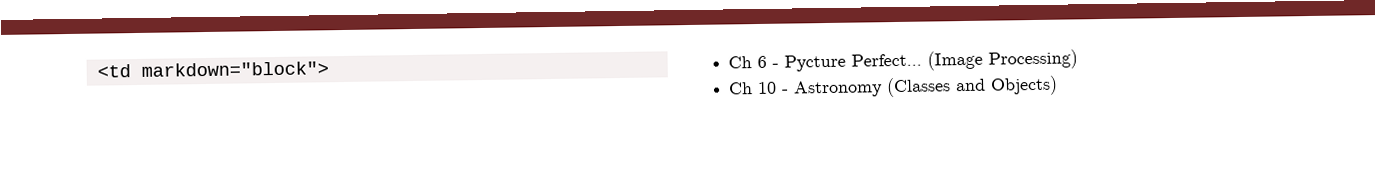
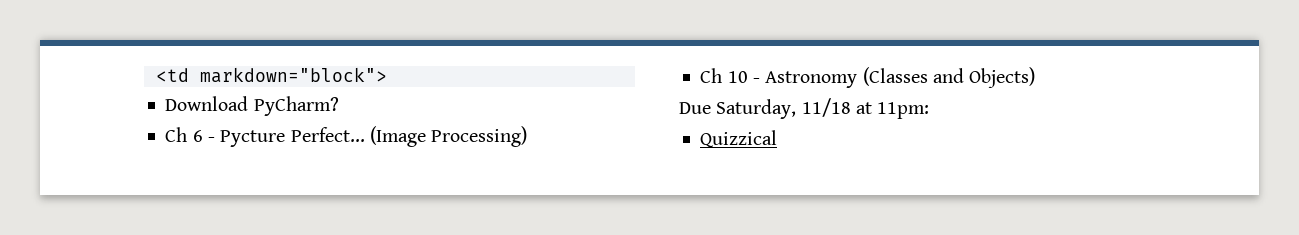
(329, 69) none -> [165,96,339,116] // Download PyCharm?
(1059, 85) none -> [679,98,930,119] [700,130,778,148] // Due Saturday, 11/18 at 11pm: // Quizzical

